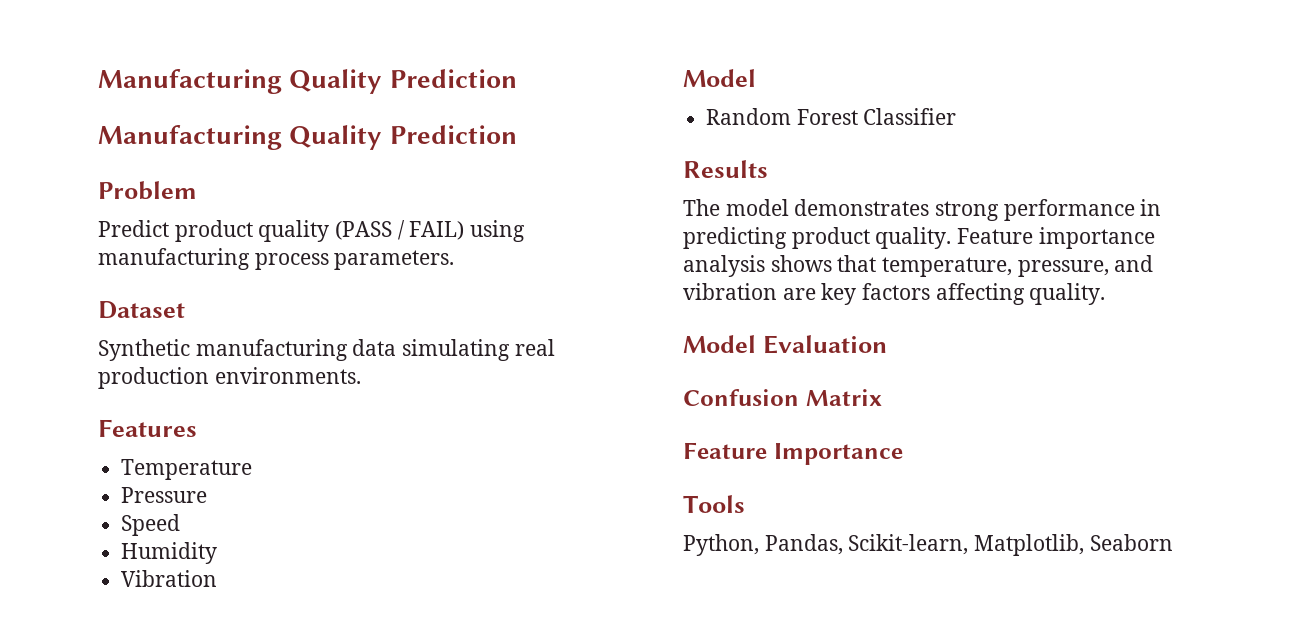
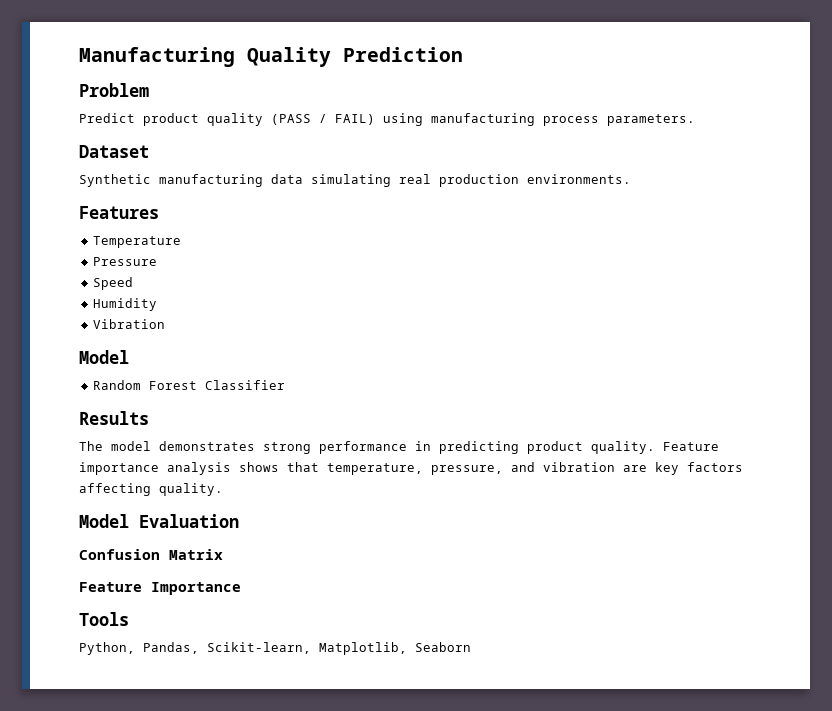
[98,69,517,94] [98,125,517,150] Manufacturing Quality Prediction // Manufacturing Quality Prediction -> [79,47,463,67] Manufacturing Quality Prediction

